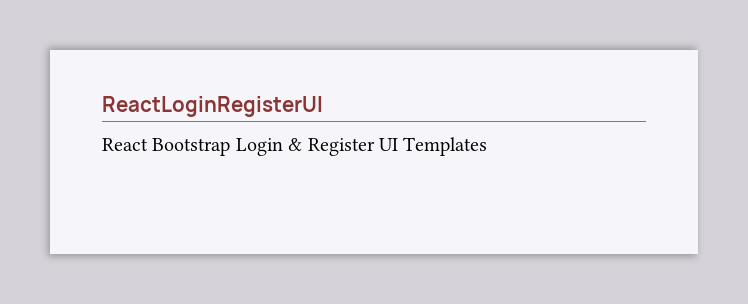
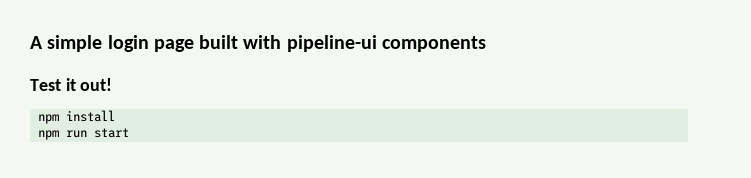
[102,96,323,117] [102,137,488,156] ReactLoginRegisterUI // React Bootstrap Login & Register UI Templates -> [30,35,486,52] [30,78,113,91] [38,110,116,124] [38,128,130,140] A simple login page built with pipeline-ui components // Test it out! // npm install // npm run start

